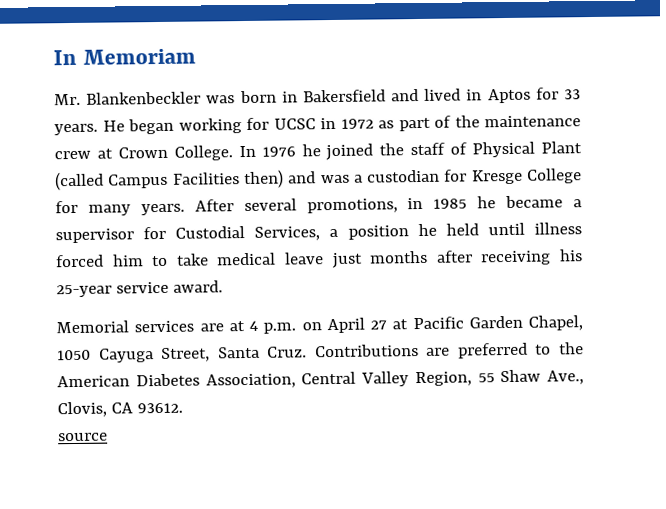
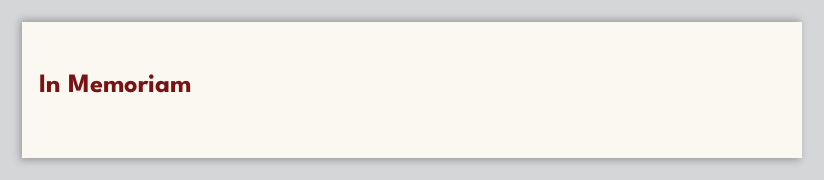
[54,87,581,106] [54,115,581,136] [54,141,583,161] [55,168,582,191] [55,195,582,216] [55,222,582,244] [55,249,584,269] [56,280,223,298] [56,315,583,334] [57,342,584,363] [57,369,584,389] [57,401,183,418] [58,432,108,442] // Mr. Blankenbeckler was born in Bakersfield and lived in Aptos for 33 years. He began working for UCSC in 1972 as part of the maintenance crew at Crown College. In 1976 he joined the staff of Physical Plant (called Campus Facilities then) and was a custodian for Kresge College for many years. After several promotions, in 1985 he became a supervisor for Custodial Services, a position he held until illness forced him to take medical leave just months after receiving his 25-year service award. // Memorial services are at 4 p.m. on April 27 at Pacific Garden Chapel, 1050 Cayuga Street, Santa Cruz. Contributions are preferred to the American Diabetes Association, Central Valley Region, 55 Shaw Ave., Clovis, CA 93612. // source -> (192, 83) none

